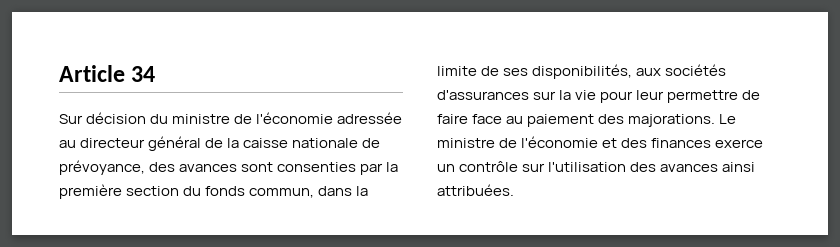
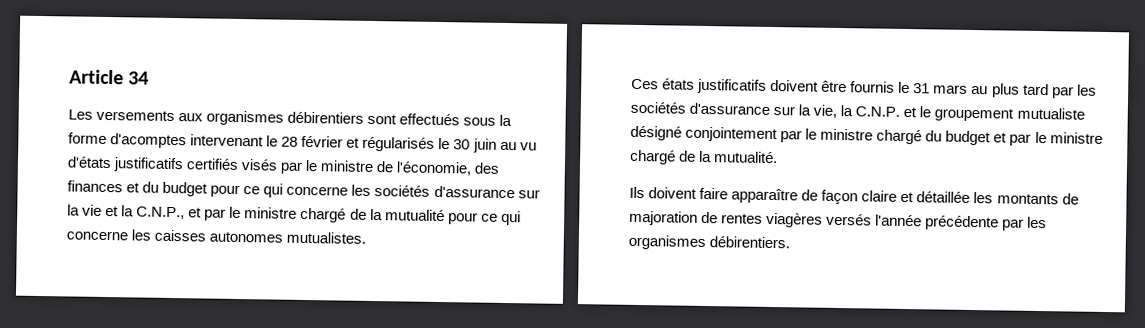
[59,112,403,124] [59,136,381,151] [59,160,399,175] [59,184,369,199] [437,64,727,79] [437,90,761,103] [437,114,737,127] [437,136,764,148] [437,161,756,172] [437,184,514,196] Sur décision du ministre de l'économie adressée au directeur général de la caisse nationale de prévoyance, des avances sont consenties par la première section du fonds commun, dans la limite de ses disponibilités, aux sociétés d'assurances sur la vie pour leur permettre de faire face au paiement des majorations. Le ministre de l'économie et des finances exerce un contrôle sur l'utilisation des avances ainsi attribuées. -> [68,109,513,127] [68,132,537,153] [67,156,501,176] [67,180,540,199] [67,204,521,226] [66,229,367,244] [631,78,1097,99] [630,101,1085,122] [630,125,1103,146] [630,149,779,165] [629,186,1079,205] [629,210,1048,231] [628,234,791,251] Les versements aux organismes débirentiers sont effectués sous la forme d'acomptes intervenant le 28 février et régularisés le 30 juin au vu d'états justificatifs certifiés visés par le ministre de l'économie, des finances et du budget pour ce qui concerne les sociétés d'assurance sur la vie et la C.N.P., et par le ministre chargé de la mutualité pour ce qui concerne les caisses autonomes mutualistes. // Ces états justificatifs doivent être fournis le 31 mars au plus tard par les sociétés d'assurance sur la vie, la C.N.P. et le groupement mutualiste désigné conjointement par le ministre chargé du budget et par le ministre chargé de la mutualité. // Ils doivent faire apparaître de façon claire et détaillée les montants de majoration de rentes viagères versés l'année précédente par les organismes débirentiers.

